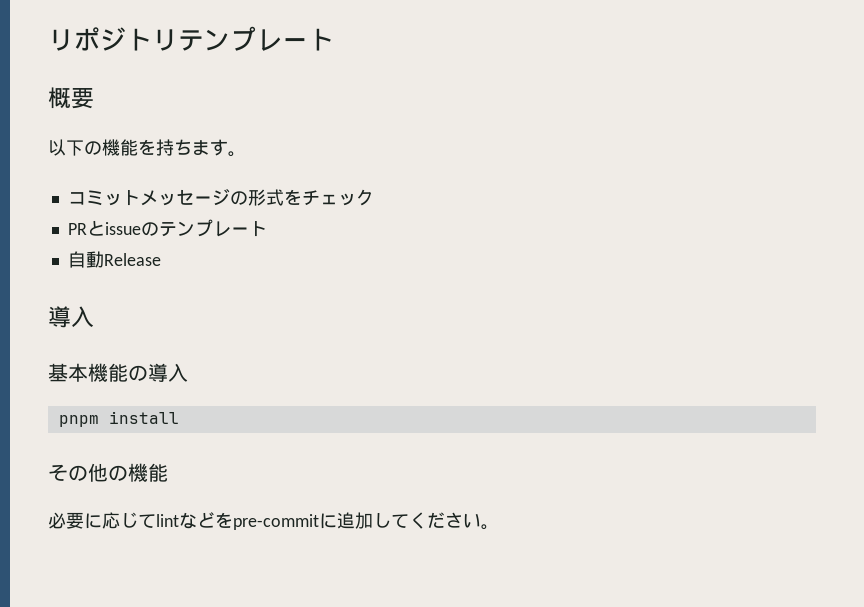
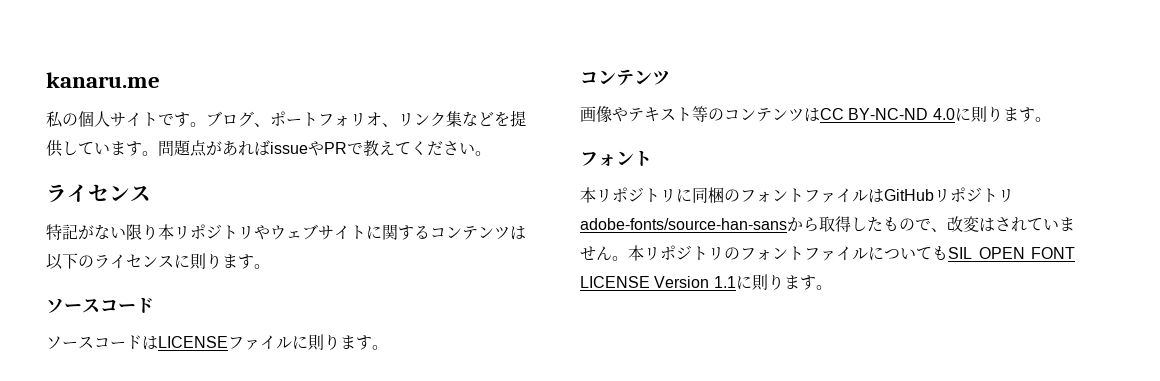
[48,26,334,51] [48,87,94,109] [48,139,246,157] [67,189,374,206] [67,219,267,237] [67,251,161,268] [48,306,94,328] [48,363,188,382] [58,411,179,427] [48,463,168,482] [48,512,481,530] リポジトリテンプレート // 概要 // 以下の機能を持ちます。 // コミットメッセージの形式をチェック // PRとissueのテンプレート // 自動Release // 導入 // 基本機能の導入 // pnpm install // その他の機能 // 必要に応じてlintなどをpre-commitに追加してください -> [46,72,160,88] [46,110,526,128] [46,140,491,157] [46,184,151,203] [46,224,526,241] [46,253,270,270] [46,297,154,313] [46,334,388,351] [580,69,670,86] [580,106,1051,123] [580,150,652,167] [580,187,1014,203] [580,216,1075,232] [580,245,1075,261] [580,274,816,291] kanaru.me // 私の個人サイトです。ブログ、ポートフォリオ、リンク集などを提供しています。問題点があればissueやPRで教えてください。 // ライセンス // 特記がない限り本リポジトリやウェブサイトに関するコンテンツは以下のライセンスに則ります。 // ソースコード // ソースコードはLICENSEファイルに則ります。 // コンテンツ // 画像やテキスト等のコンテンツはCC BY-NC-ND 4.0に則ります。 // フォント // 本リポジトリに同梱のフォントファイルはGitHubリポジトリadobe-fonts/source-han-sansから取得したもので、改変はされていません。本リポジトリのフォントファイルについてもSIL OPEN FONT LICENSE Version 1.1に則ります

